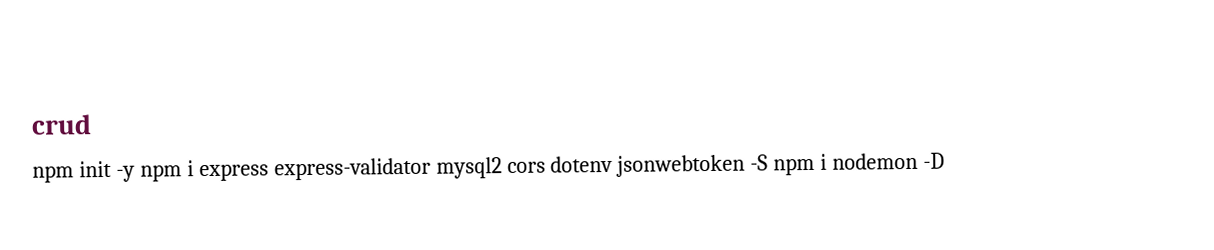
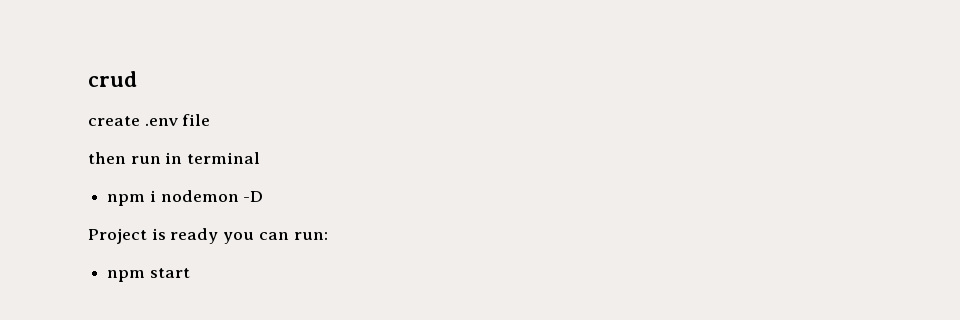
[32,152,946,183] npm init -y npm i express express-validator mysql2 cors dotenv jsonwebtoken -S npm i nodemon -D -> [88,114,211,126] [88,152,261,164] [107,190,264,206] [88,228,328,244] [107,268,190,282] create .env file // then run in terminal // npm i nodemon -D // Project is ready you can run: // npm start

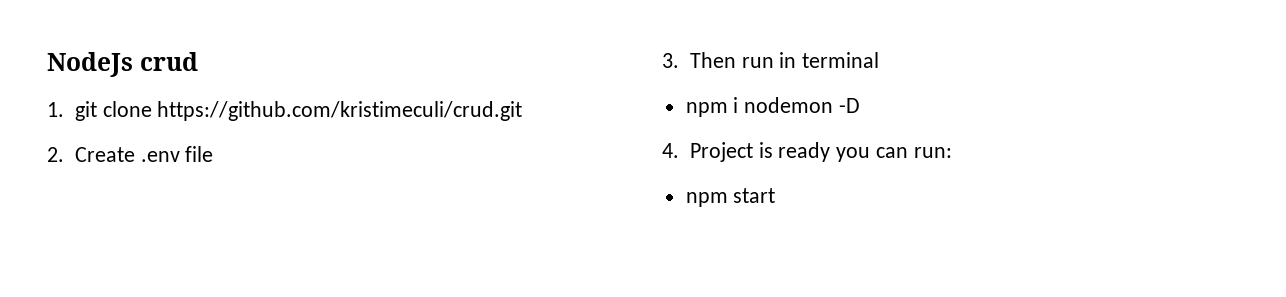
(88, 79) none -> [47,52,133,77] NodeJs
[88,116,140,126] create -> [47,101,523,121] [47,147,135,162] 1. git clone https://github.com/kristimeculi/crud.git // 2. Create
[88,152,126,164] then -> [662,52,736,68] 3. Then
(264, 196) none -> [662,143,679,158] 4.

